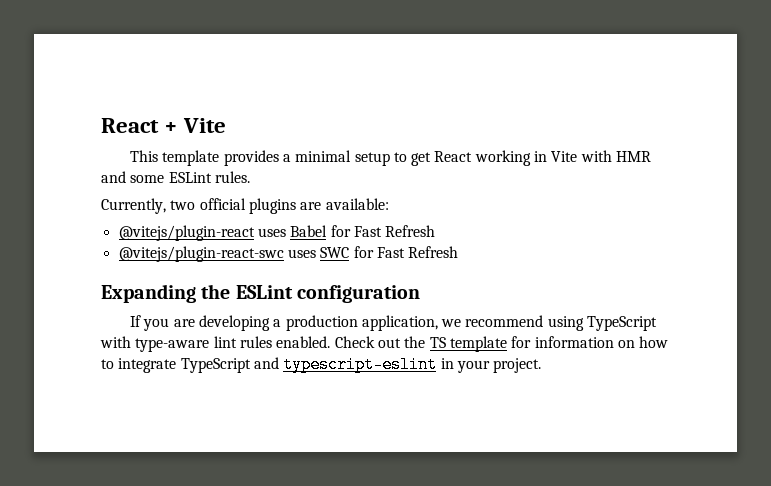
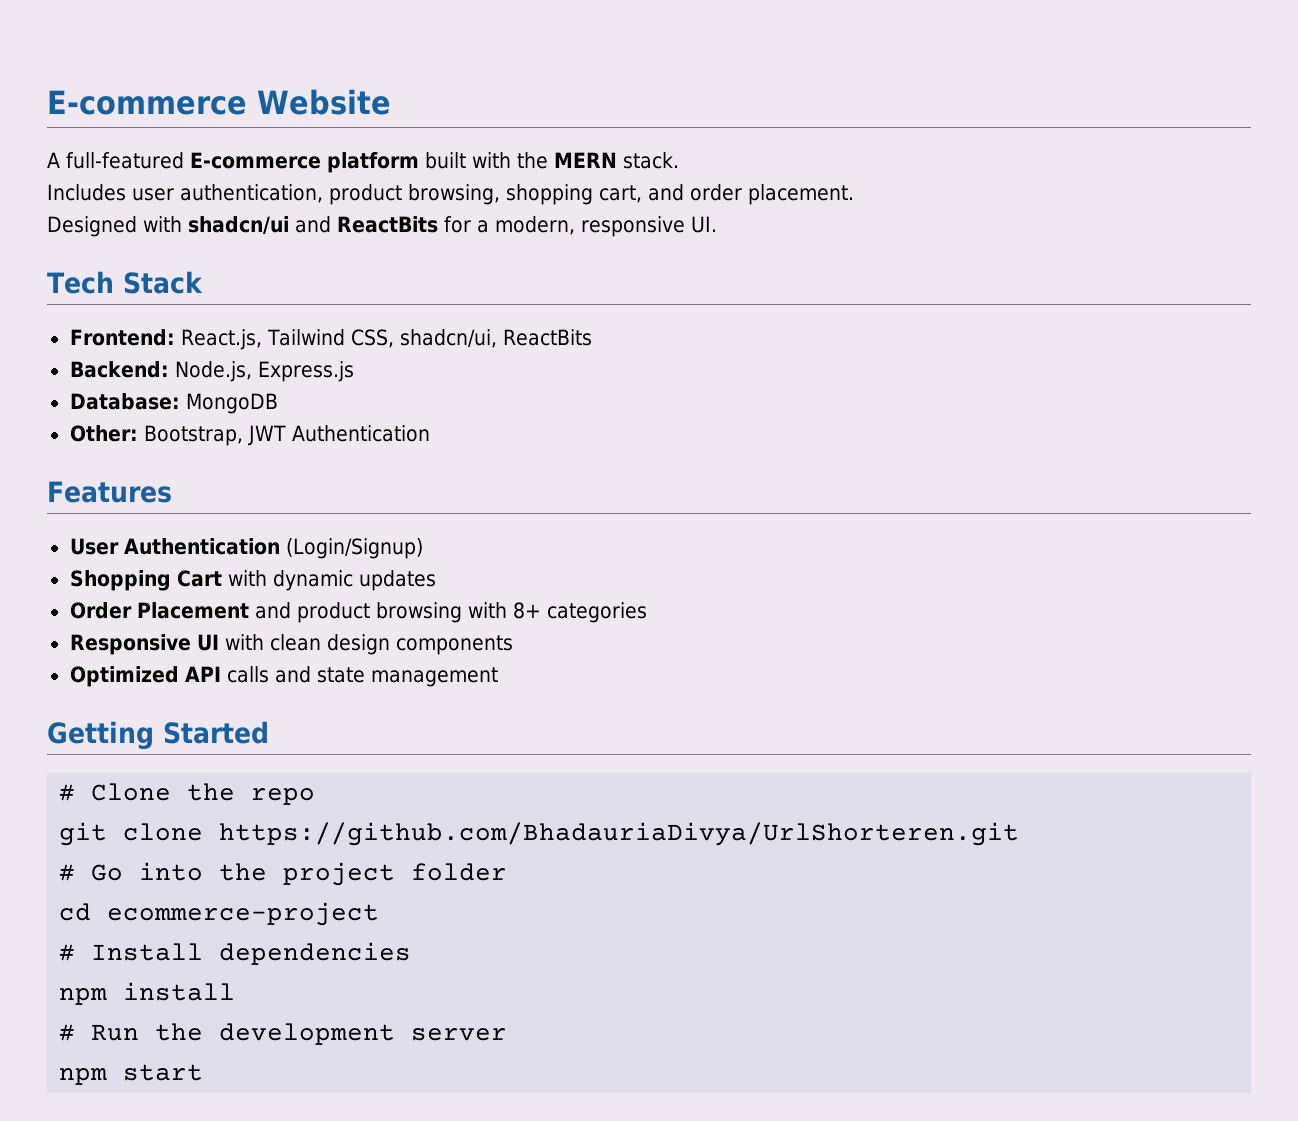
[101,118,227,133] [129,150,652,166] [101,171,250,183] [101,198,389,214] [118,225,436,241] [118,246,459,262] [101,284,421,303] [129,315,658,331] [100,336,669,352] [101,356,542,373] React + Vite // This template provides a minimal setup to get React working in Vite with HMR and some ESLint rules. // Currently, two official plugins are available: // @vitejs/plugin-react uses Babel for Fast Refresh // @vitejs/plugin-react-swc uses SWC for Fast Refresh // Expanding the ESLint configuration // If you are developing a production application, we recommend using TypeScript with type-aware lint rules enabled. Check out the TS template for information on how to integrate TypeScript and typescript-eslint in your project. -> [47,89,391,115] [47,152,679,173] [47,184,854,205] [47,216,717,237] [47,271,203,294] [69,329,593,350] [69,361,354,382] [69,393,278,414] [69,425,430,446] [47,481,172,503] [69,538,423,559] [69,570,436,591] [69,602,647,623] [69,634,513,655] [69,666,498,687] [47,721,269,750] [59,783,316,805] [59,822,1020,846] [59,862,508,886] [59,902,380,926] [59,942,412,965] [59,982,236,1005] [59,1023,508,1045] [59,1064,204,1085] E-commerce Website // A full-featured E-commerce platform built with the MERN stack. // Includes user authentication, product browsing, shopping cart, and order placement. // Designed with shadcn/ui and ReactBits for a modern, responsive UI. // Tech Stack // Frontend: React.js, Tailwind CSS, shadcn/ui, ReactBits // Backend: Node.js, Express.js // Database: MongoDB // Other: Bootstrap, JWT Authentication // Features // User Authentication (Login/Signup) // Shopping Cart with dynamic updates // Order Placement and product browsing with 8+ categories // Responsive UI with clean design components // Optimized API calls and state management // Getting Started // # Clone the repo // git clone https://github.com/BhadauriaDivya/UrlShorteren.git // # Go into the project folder // cd ecommerce-project // # Install dependencies // npm install // # Run the development server // npm start

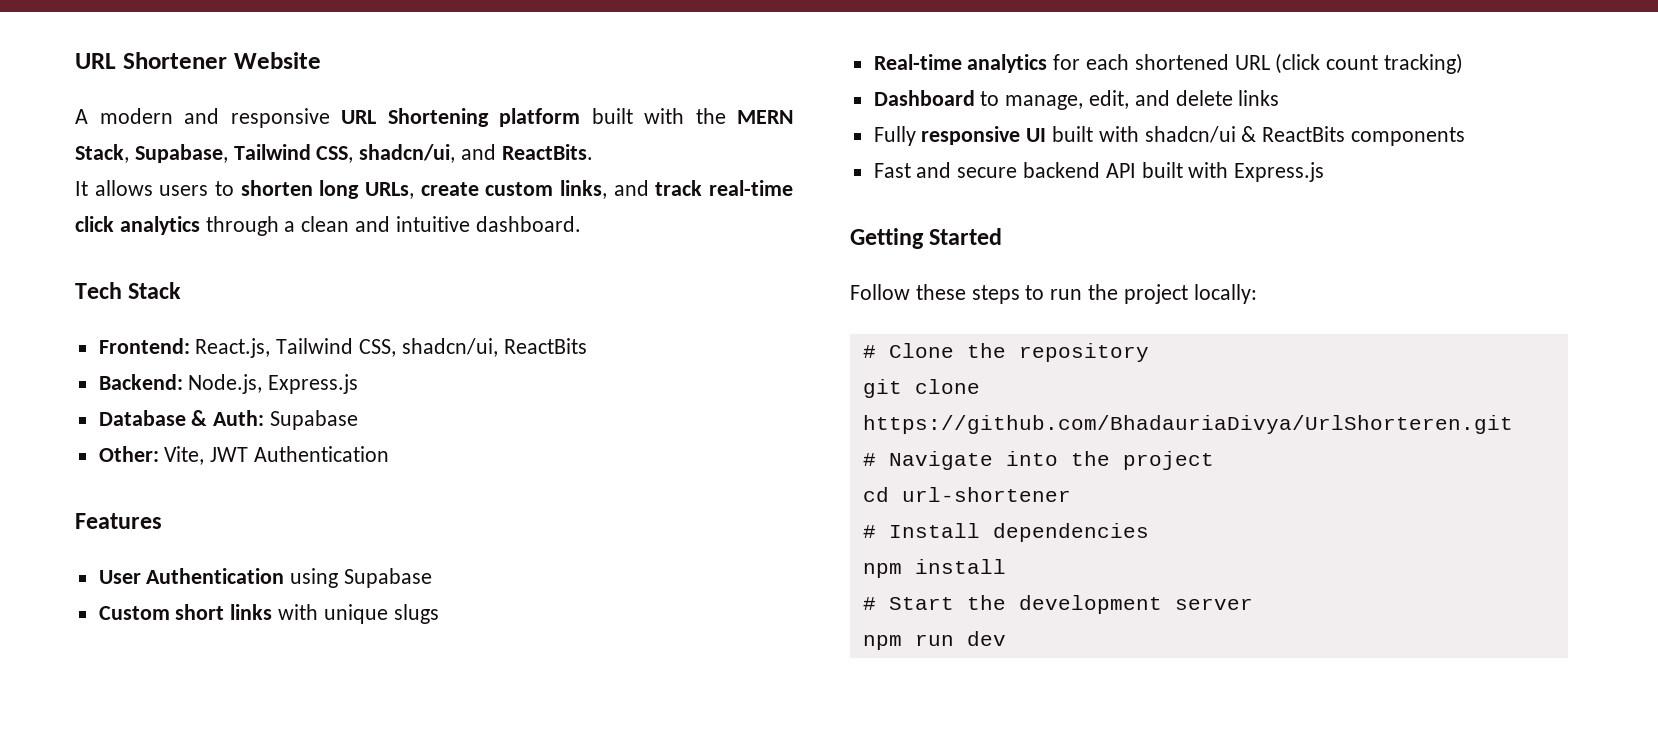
[47,90,247,115] E-commerce -> [75,52,227,69] URL Shortener
[66,152,321,169] full-featured E-commerce -> [99,108,489,128] modern and responsive URL Shortening
[623,152,679,169] [47,184,854,205] [47,216,717,237] stack. // Includes user authentication, product browsing, shopping cart, and order placement. // Designed with shadcn/ui and ReactBits for a modern, responsive UI. -> [75,144,593,163] [75,180,793,199] [75,216,581,236] Stack, Supabase, Tailwind CSS, shadcn/ui, and ReactBits. // It allows users to shorten long URLs, create custom links, and track real-time click analytics through a clean and intuitive dashboard.
[69,393,278,414] Database: MongoDB -> [98,410,359,430] Database & Auth: Supabase
[143,425,243,446] Bootstrap, -> [164,446,205,465] Vite,
[285,538,423,559] [69,570,436,591] [69,602,647,623] [69,634,513,655] [69,666,498,687] [47,721,269,750] (Login/Signup) // Shopping Cart with dynamic updates // Order Placement and product browsing with 8+ categories // Responsive UI with clean design components // Optimized API calls and state management // Getting Started -> [290,568,433,588] [98,604,439,624] [873,53,1464,74] [873,90,1280,110] [873,126,1466,146] [873,162,1325,182] [850,228,1003,249] [850,284,1257,304] using Supabase // Custom short links with unique slugs // Real-time analytics for each shortened URL (click count tracking) // Dashboard to manage, edit, and delete links // Fully responsive UI built with shadcn/ui & ReactBits components // Fast and secure backend API built with Express.js // Getting Started // Follow these steps to run the project locally:
[251,788,316,805] repo -> [1018,343,1149,362] repository
[91,864,124,881] Go -> [888,451,993,470] Navigate
[411,863,508,881] folder -> (1214, 460) none
[107,902,380,926] ecommerce-project -> [901,487,1071,502] url-shortener
[91,1024,140,1041] Run -> [888,597,954,610] Start
[123,1064,204,1081] start -> [914,631,1006,646] run dev

